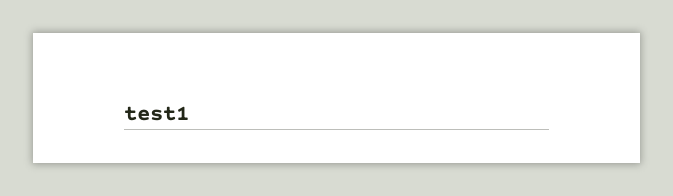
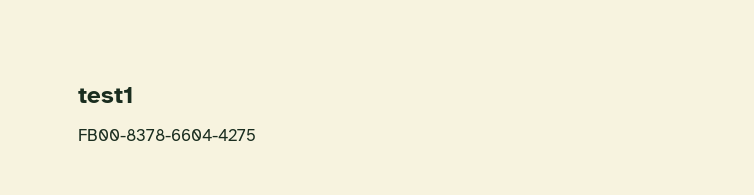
(189, 113) none -> [78,129,256,141] // FB00-8378-6604-4275

